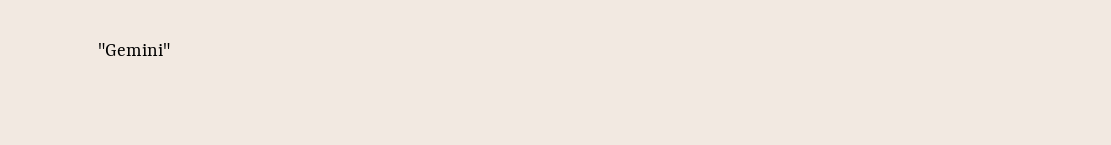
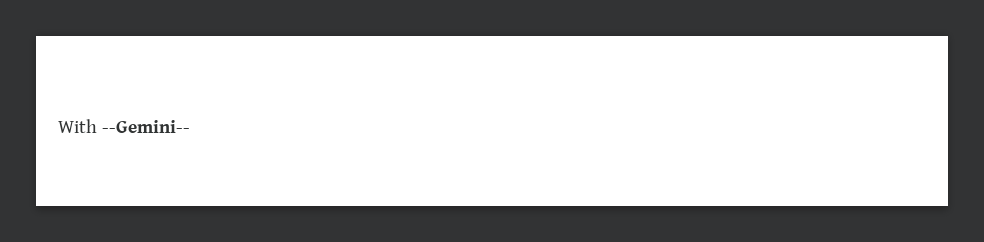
[98,43,170,56] "Gemini" -> [58,119,190,133] With --Gemini--

